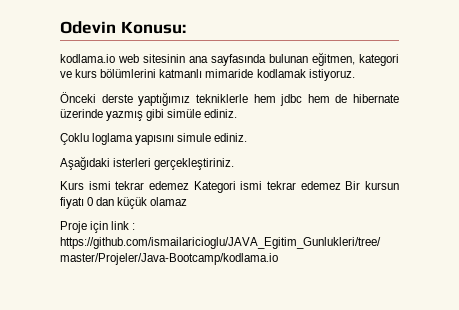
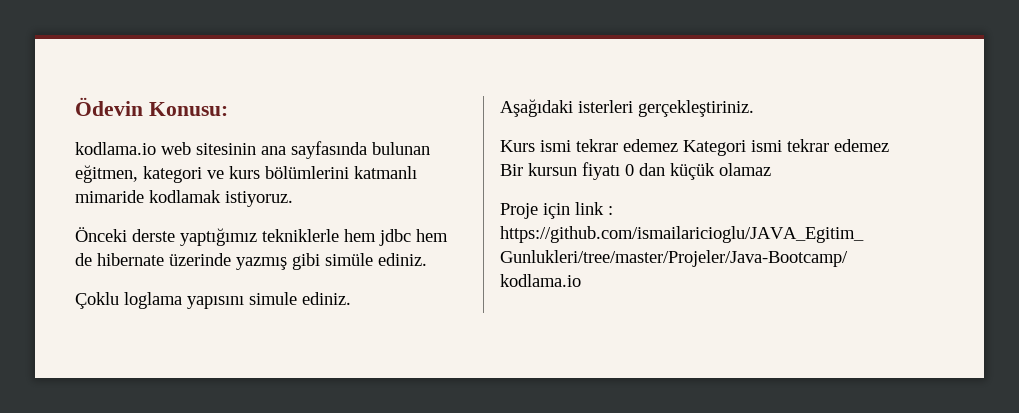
[60,21,116,34] Odevin -> [75,97,143,116] Ödevin

